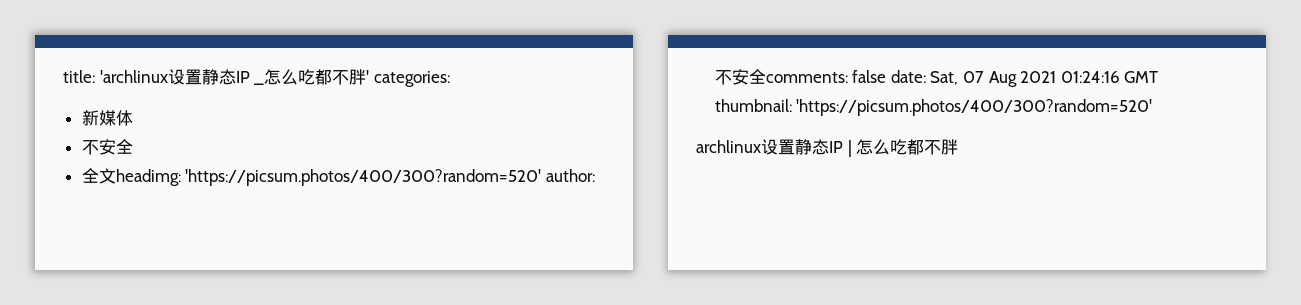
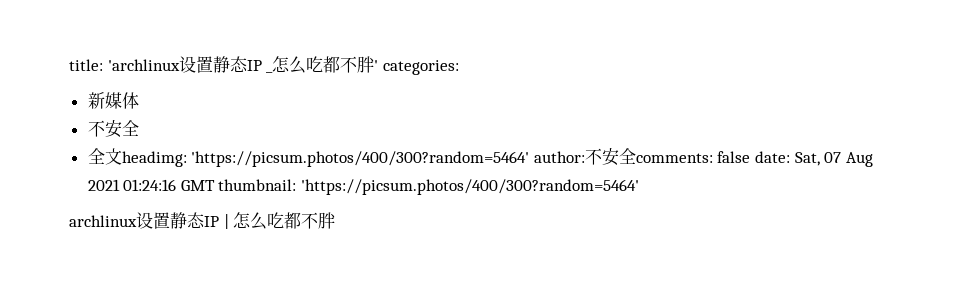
[185,169,542,186] 'https://picsum.photos/400/300?random=520' -> [191,151,530,167] 'https://picsum.photos/400/300?random=5464'
[796,99,1153,116] 'https://picsum.photos/400/300?random=520' -> [301,179,640,195] 'https://picsum.photos/400/300?random=5464'

